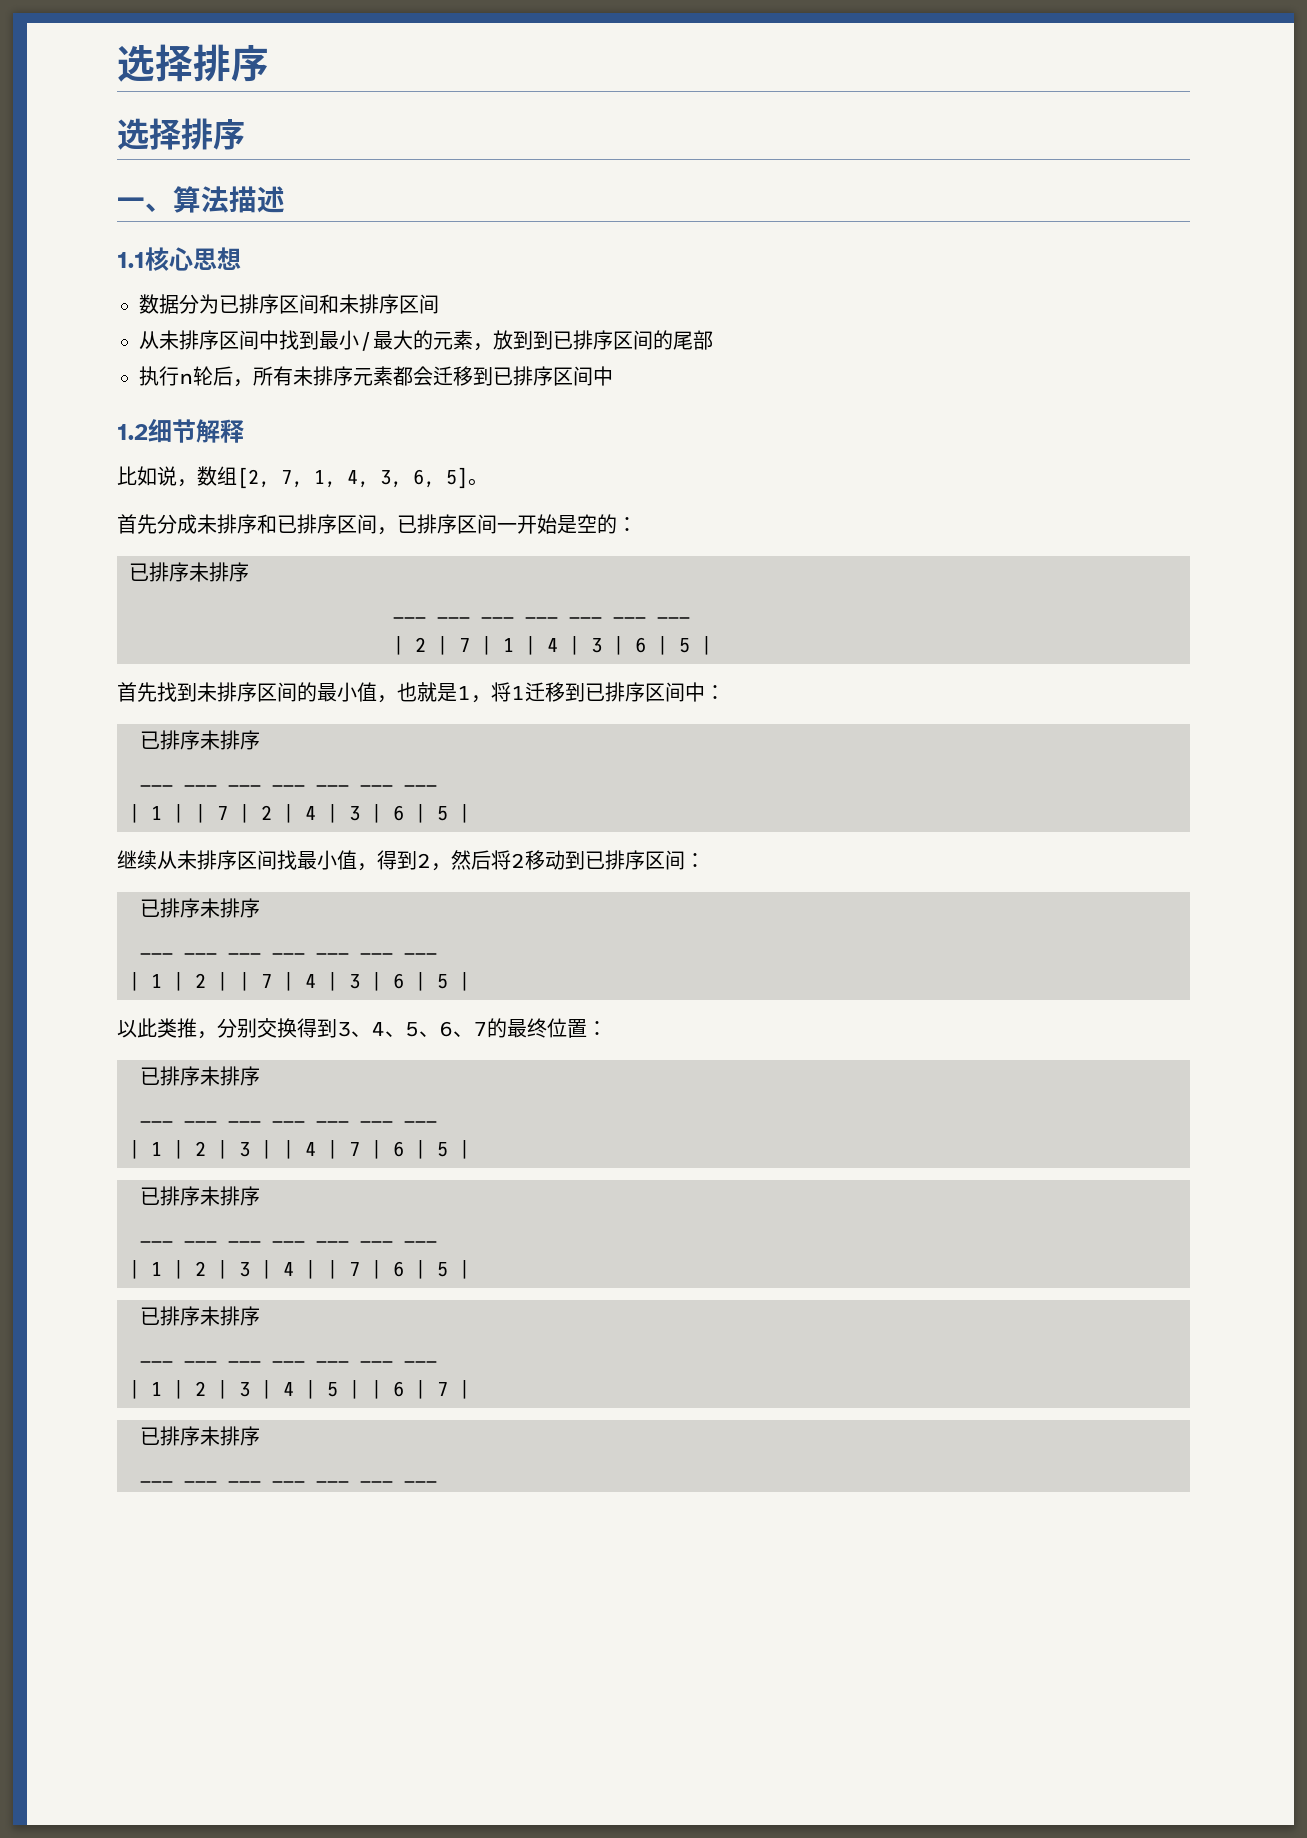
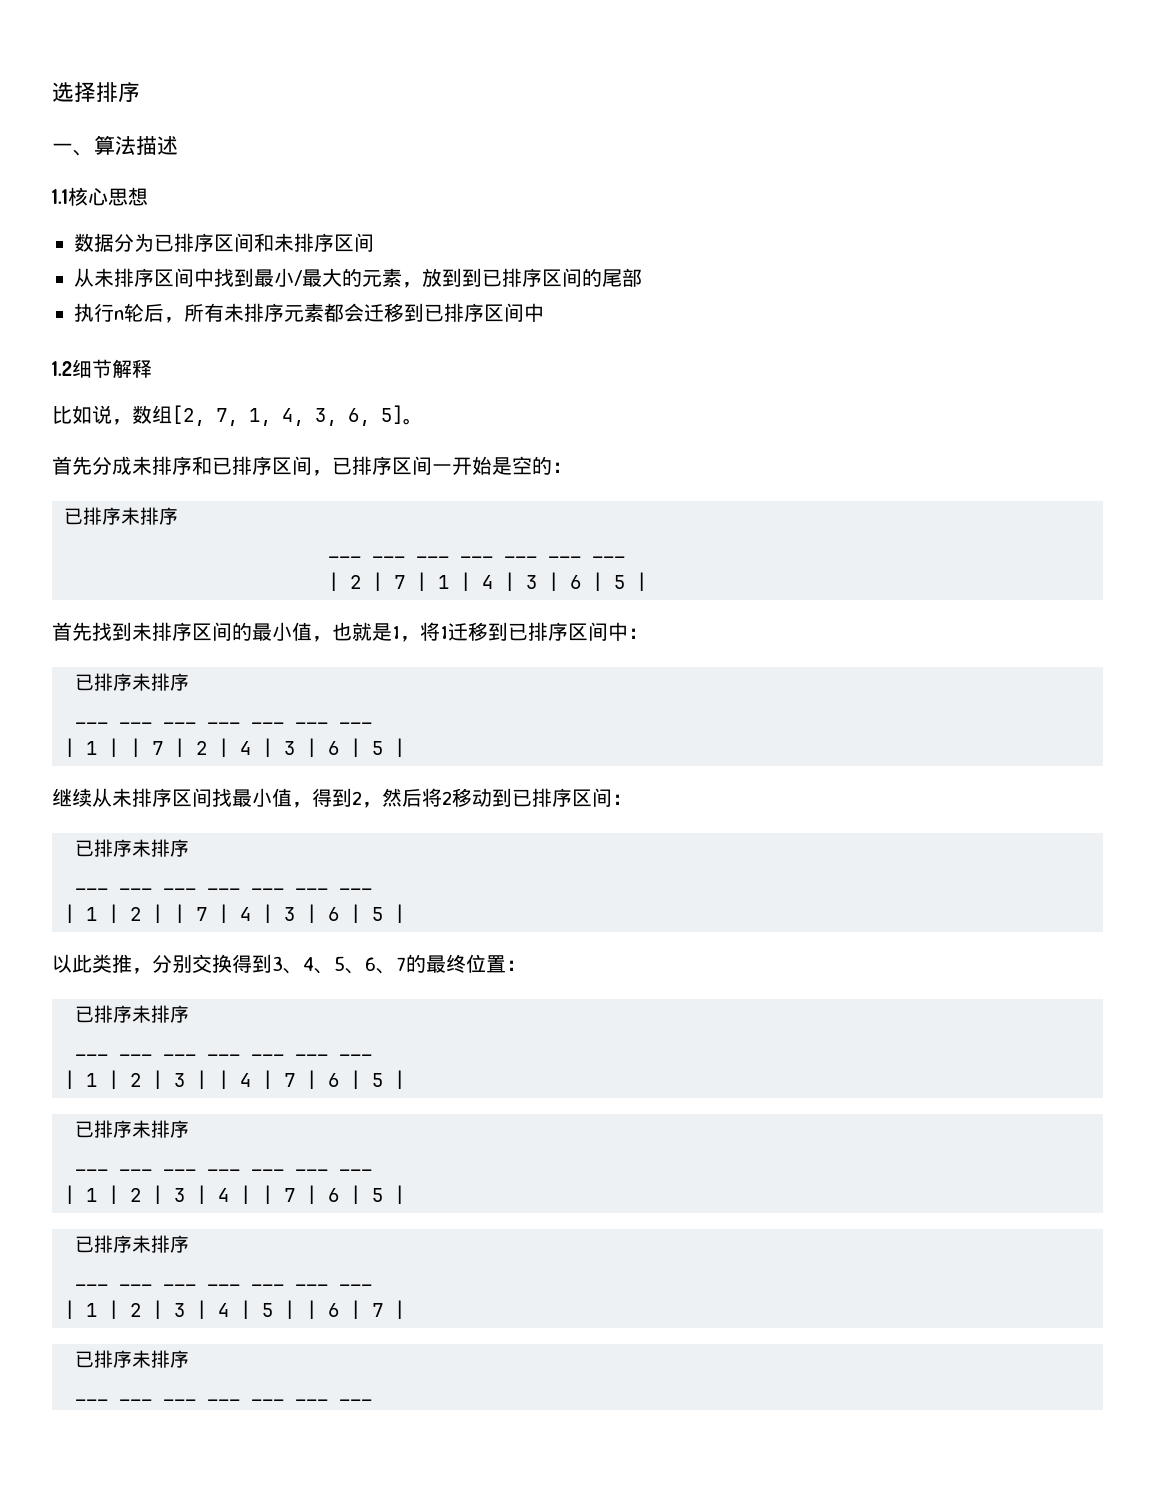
[117,44,269,82] [117,118,245,150] 选择排序 // 选择排序 -> [52,82,140,102] 选择排序

